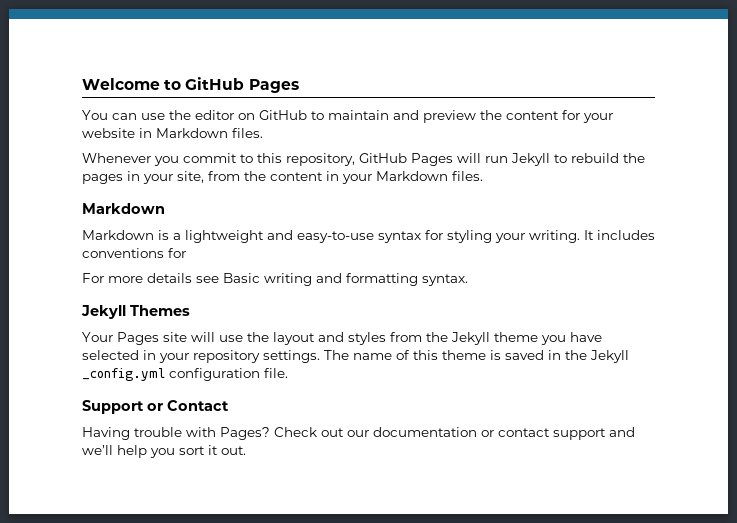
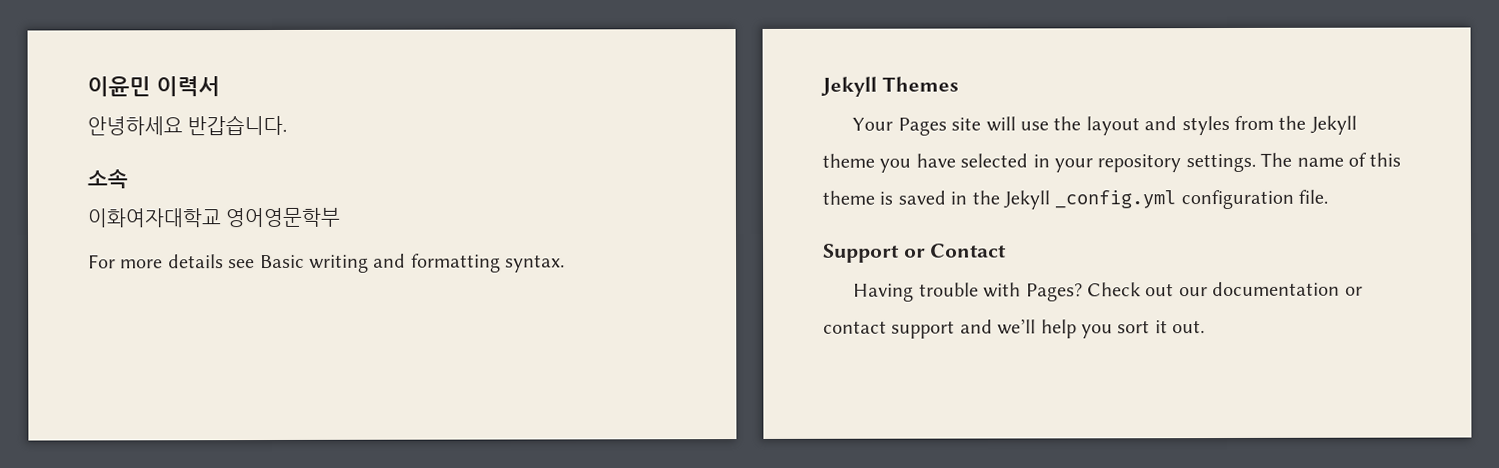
[82,77,299,93] [82,110,613,123] [82,128,263,138] [82,153,645,166] [82,171,483,184] [82,203,165,214] [82,230,655,243] [82,248,186,258] Welcome to GitHub Pages // You can use the editor on GitHub to maintain and preview the content for your website in Markdown files. // Whenever you commit to this repository, GitHub Pages will run Jekyll to rebuild the pages in your site, from the content in your Markdown files. // Markdown // Markdown is a lightweight and easy-to-use syntax for styling your writing. It includes conventions for -> [87,76,220,97] [87,114,288,136] [87,169,128,189] [87,207,341,228] 이윤민 이력서 // 안녕하세요 반갑습니다. // 소속 // 이화여자대학교 영어영문학부

